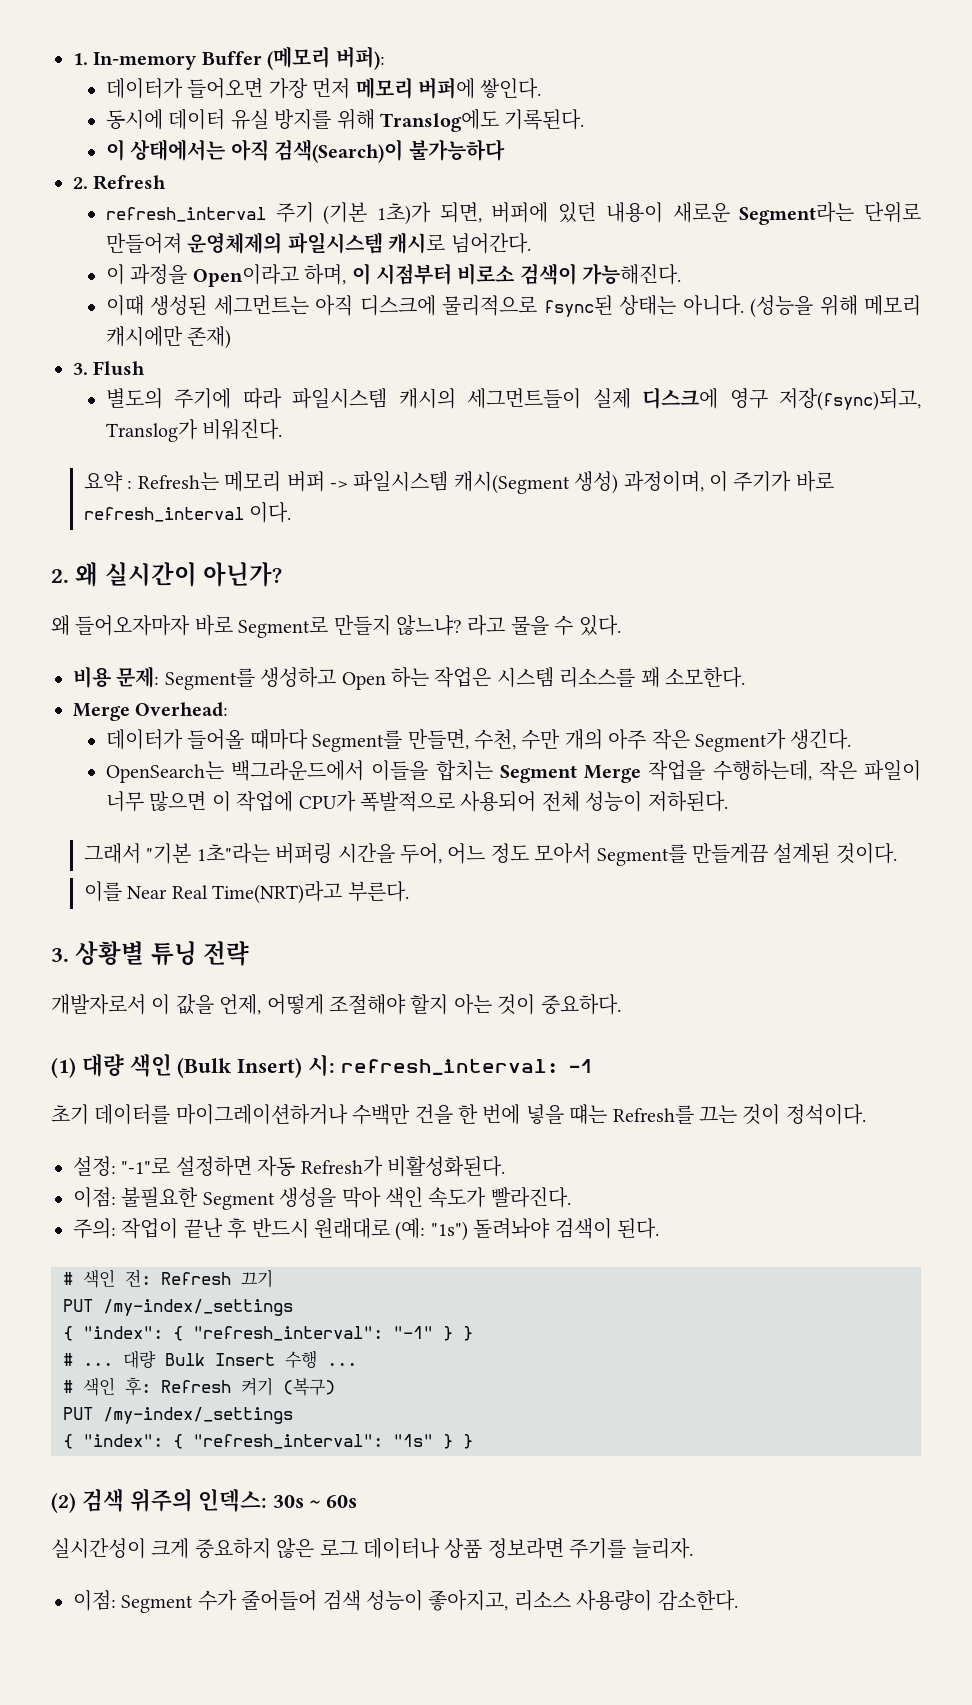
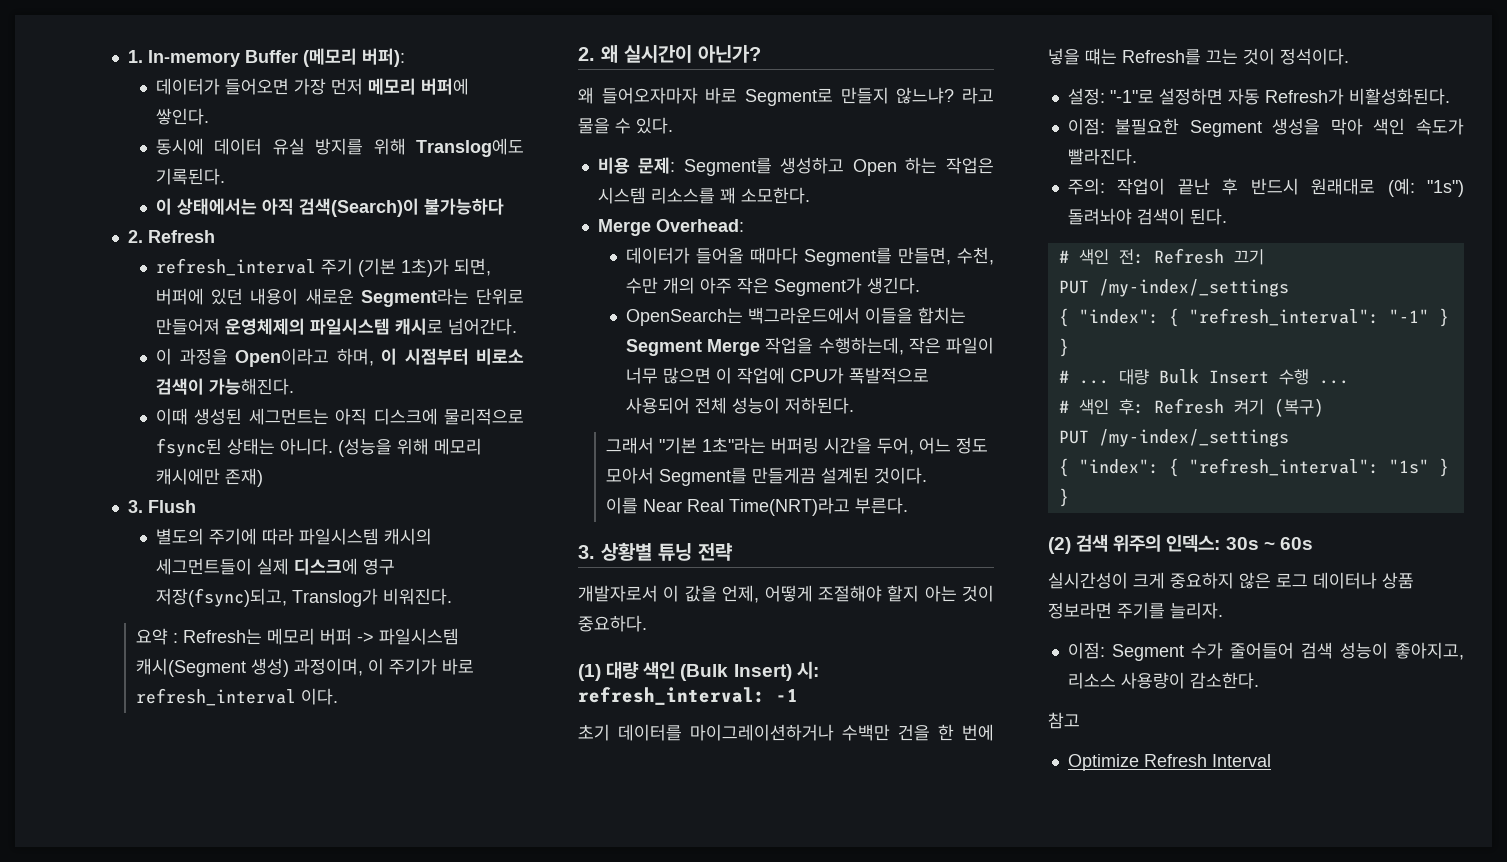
(738, 1600) none -> [1048,712,1080,729] [1067,754,1271,771] // 참고 // Optimize Refresh Interval

